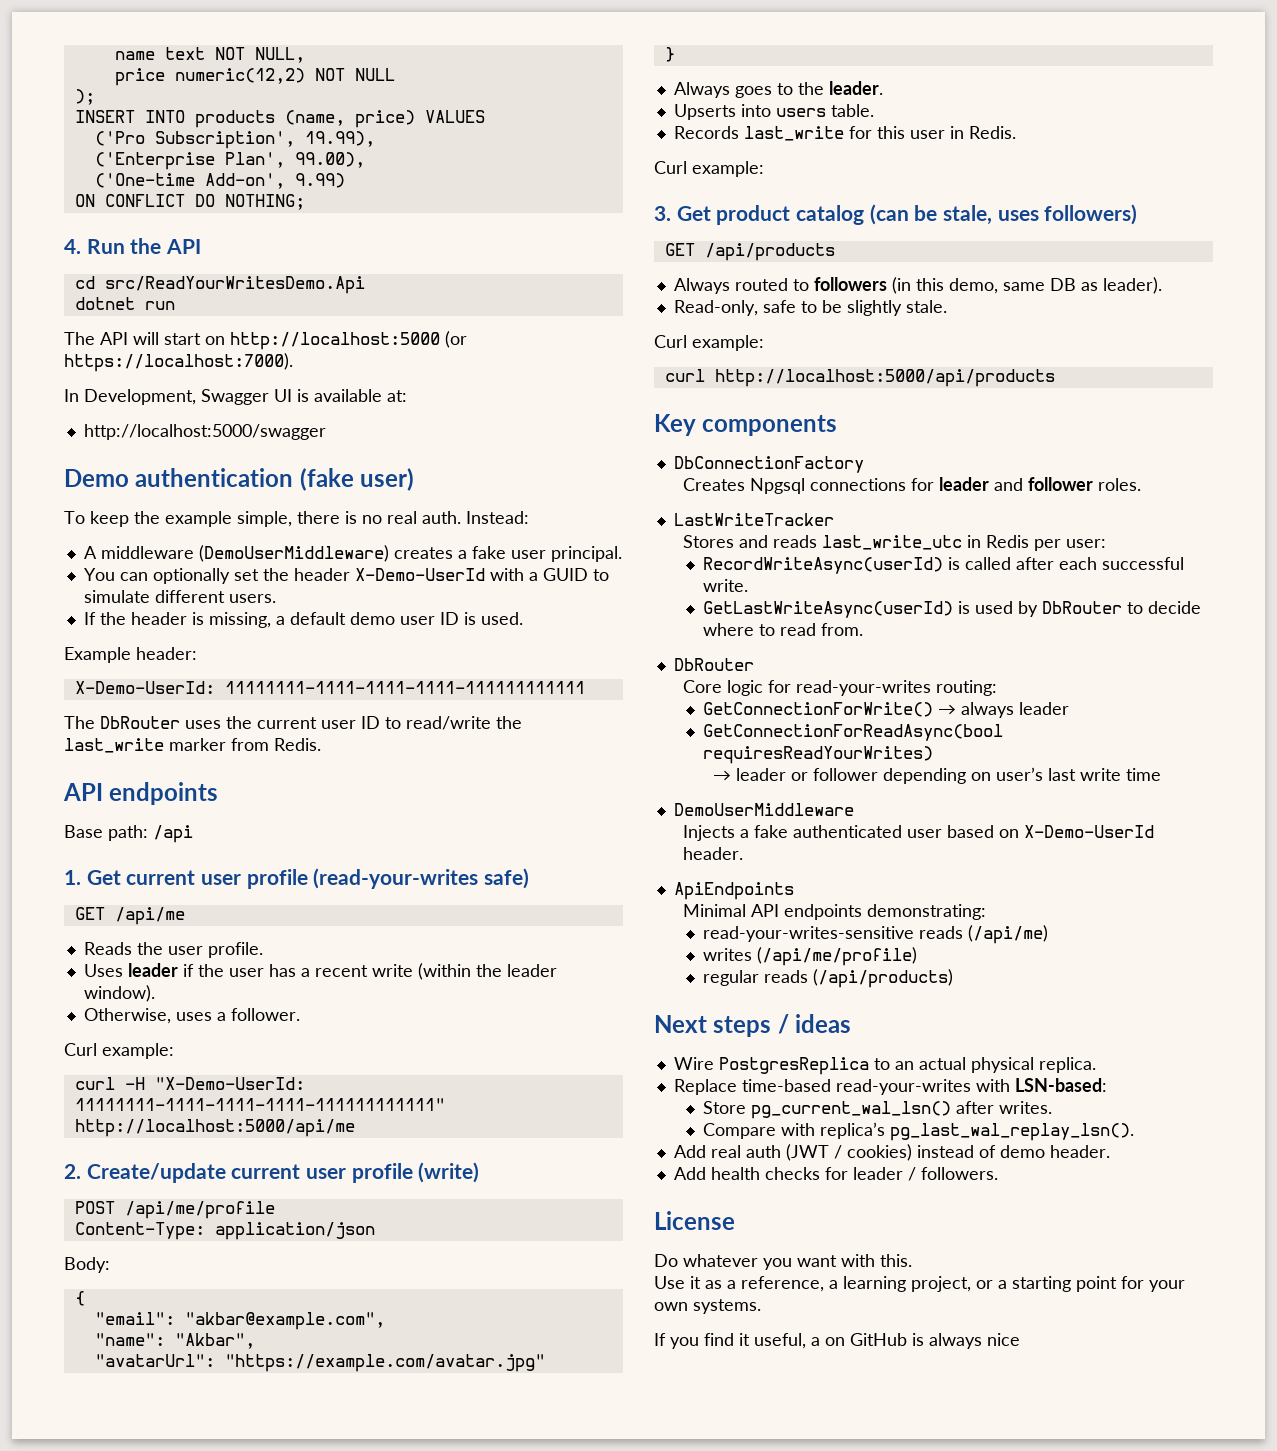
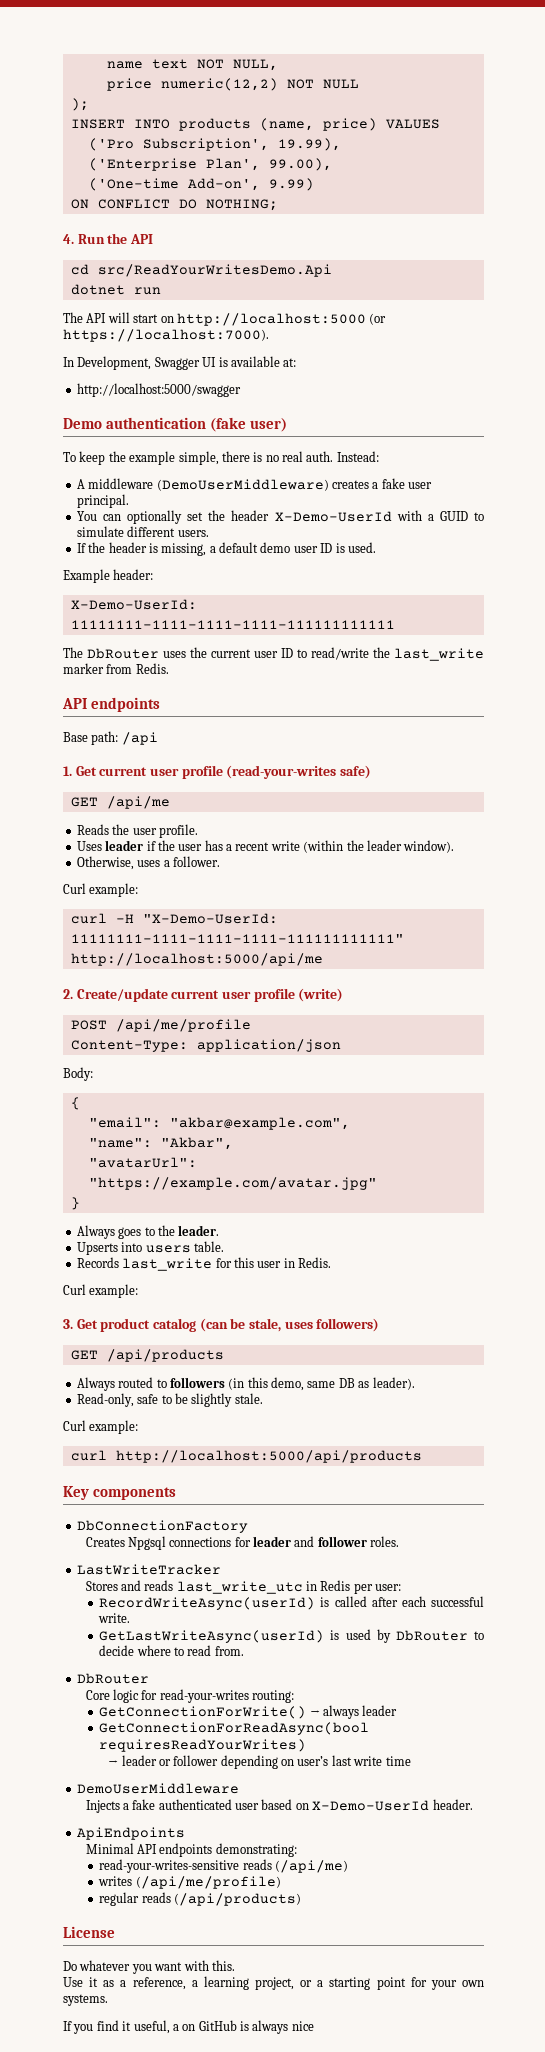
[654,1014,852,1037] [673,1057,1096,1075] [673,1078,1107,1095] [703,1101,1053,1119] [703,1122,1135,1141] [673,1144,1110,1161] [673,1167,998,1181] // Next steps / ideas // Wire PostgresReplica to an actual physical replica. // Replace time-based read-your-writes with LSN-based: // Store pg_current_wal_lsn() after writes. // Compare with replica’s pg_last_wal_replay_lsn(). // Add real auth (JWT / cookies) instead of demo header. // Add health checks for leader / followers. -> (302, 1899) none

